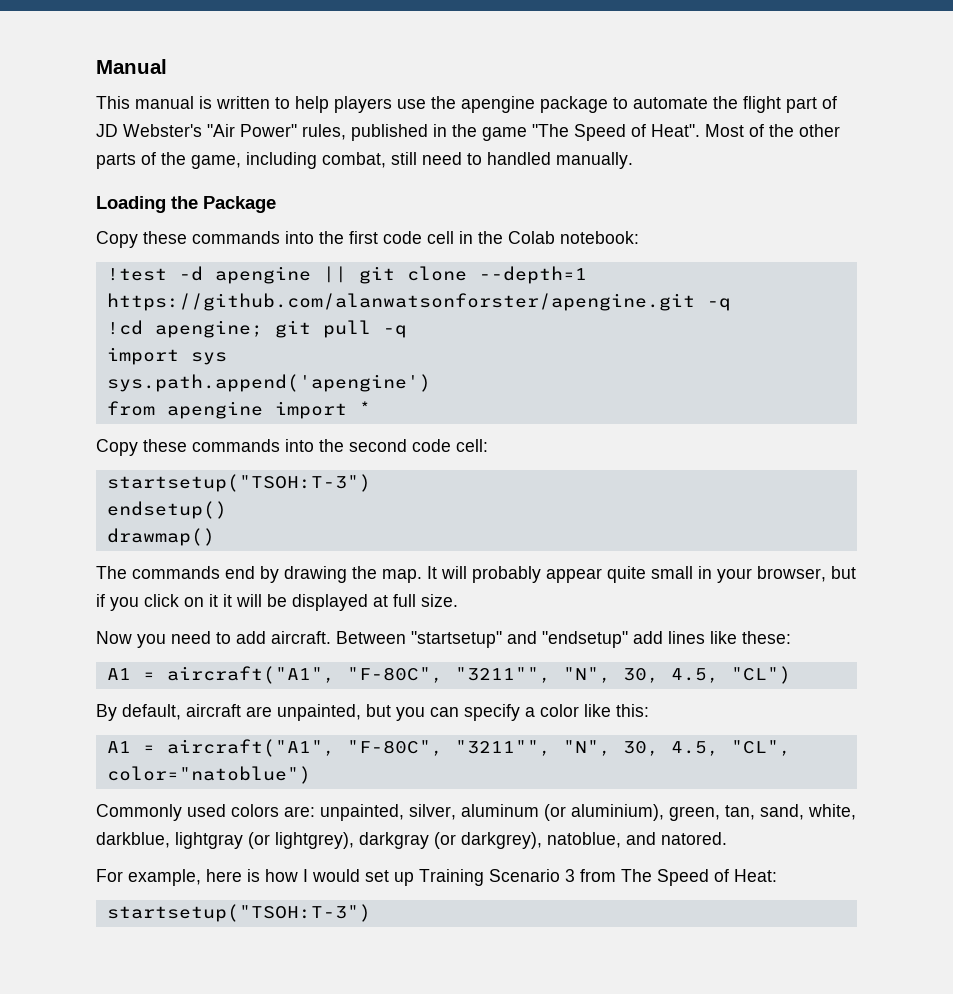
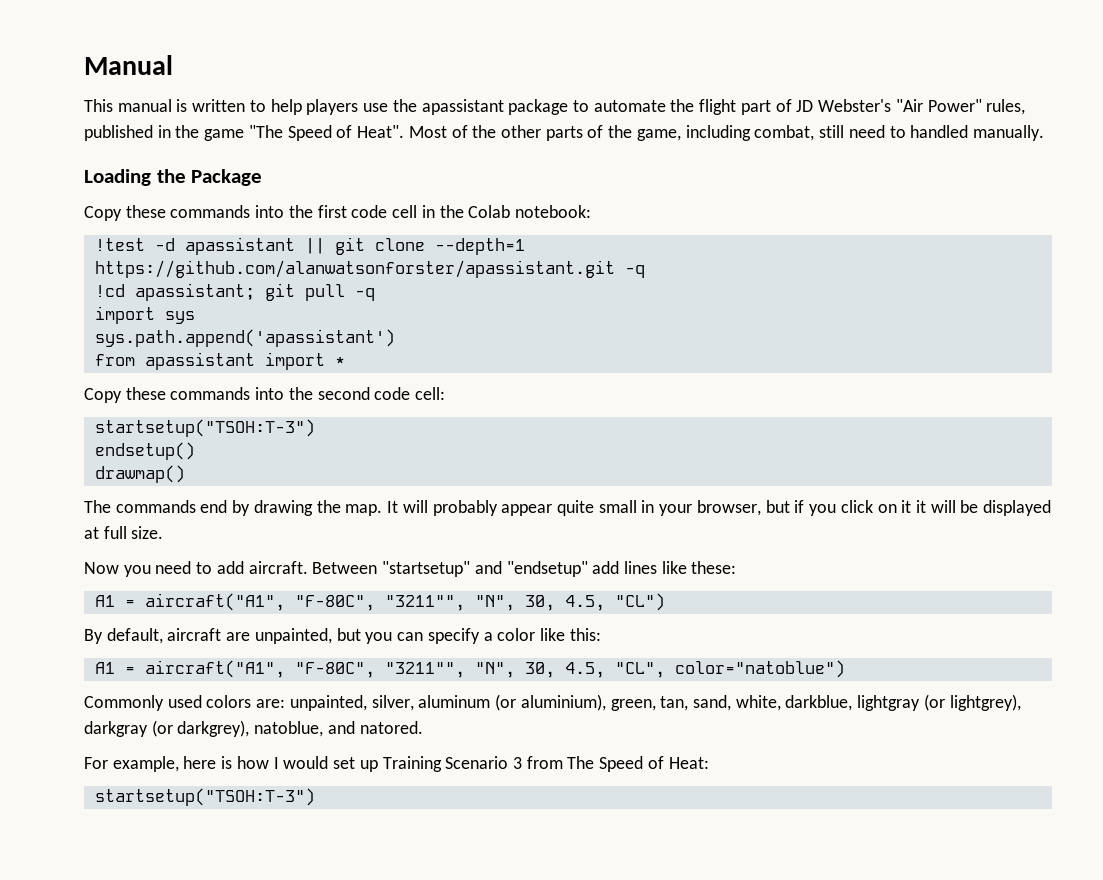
[461,96,535,113] apengine -> [421,99,504,115] apassistant
[214,266,311,284] apengine -> [184,237,295,255] apassistant
[106,293,695,311] https://github.com/alanwatsonforster/apengine.git -> [94,260,615,278] https://github.com/alanwatsonforster/apassistant.git
[154,320,263,338] apengine; -> [134,283,255,301] apassistant;
[106,374,431,392] [106,401,263,419] sys.path.append('apengine') // from apengine -> [94,329,395,347] [94,352,255,370] sys.path.append('apassistant') // from apassistant

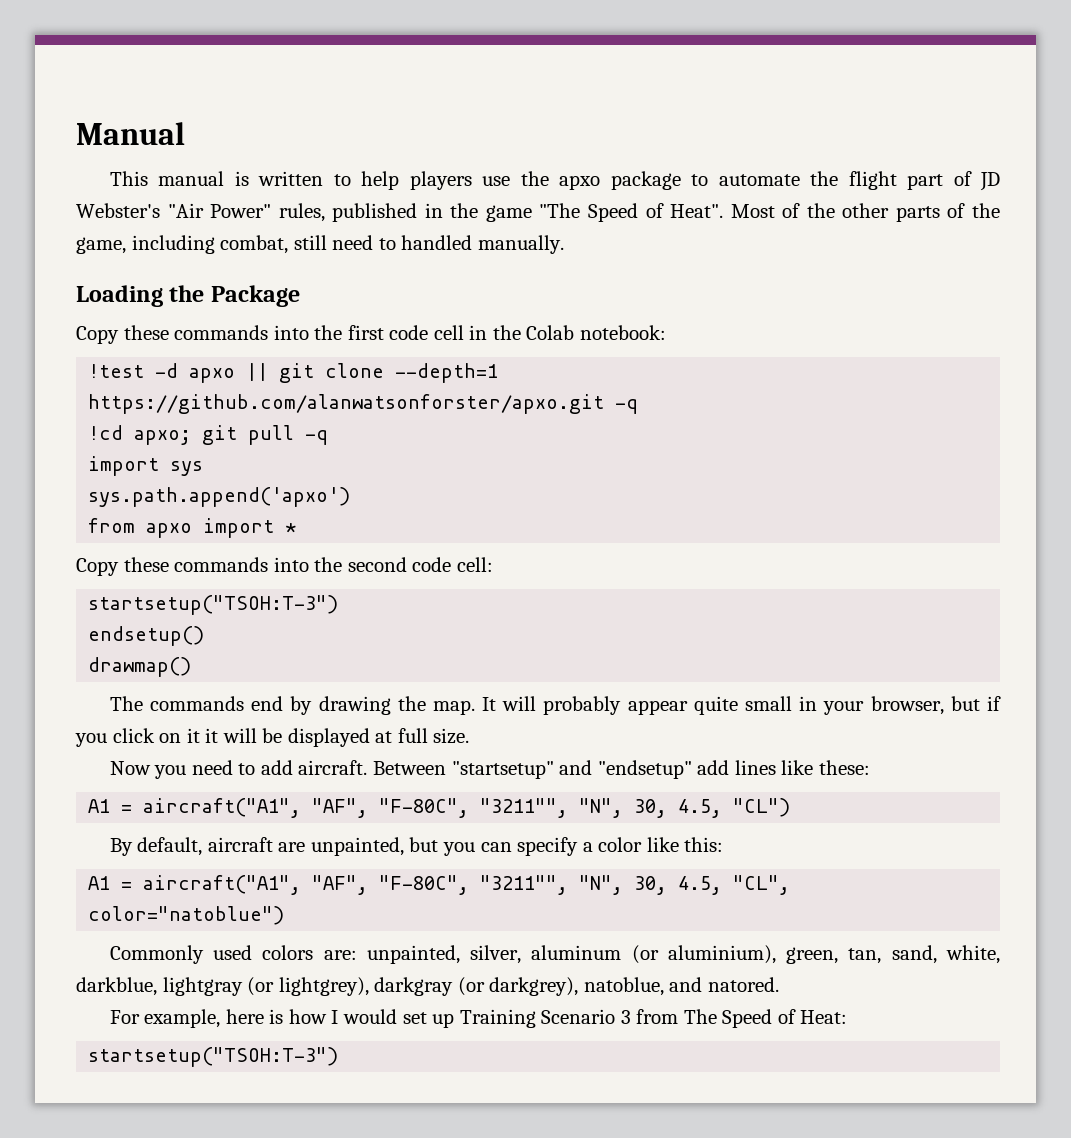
[421,99,504,115] apassistant -> [559,175,601,190] apxo
[184,237,295,255] apassistant -> [189,368,236,383] apxo
[94,260,615,278] https://github.com/alanwatsonforster/apassistant.git -> [88,394,605,414] https://github.com/alanwatsonforster/apxo.git
[134,283,255,301] apassistant; -> [134,430,192,445] apxo;
[94,329,395,347] [94,352,255,370] sys.path.append('apassistant') // from apassistant -> [88,487,351,507] [88,518,193,538] sys.path.append('apxo') // from apxo
(285, 602) none -> [312,798,369,818] "AF",
(285, 669) none -> [312,875,369,895] "AF",

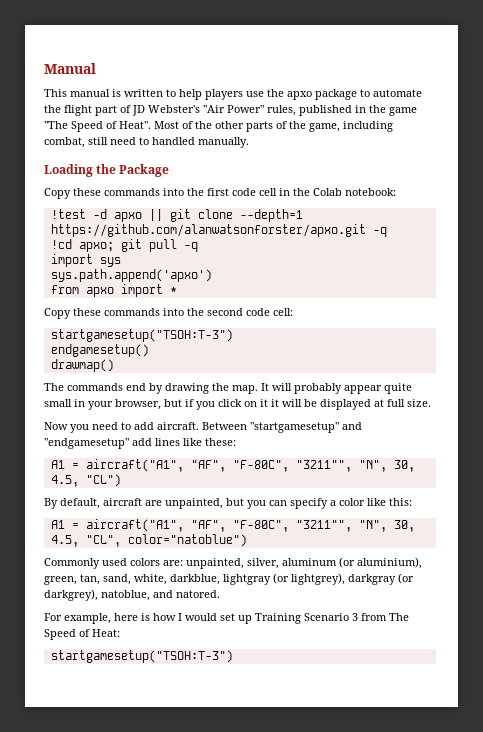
[88,595,339,615] [88,626,205,646] startsetup("TSOH:T-3") // endsetup() -> [50,329,233,342] [50,344,149,357] startgamesetup("TSOH:T-3") // endgamesetup()
[451,760,692,779] "startsetup" and "endsetup" -> [250,422,362,433] [44,438,129,449] "startgamesetup" and "endgamesetup"
[88,1047,339,1067] startsetup("TSOH:T-3") -> [50,650,233,663] startgamesetup("TSOH:T-3")

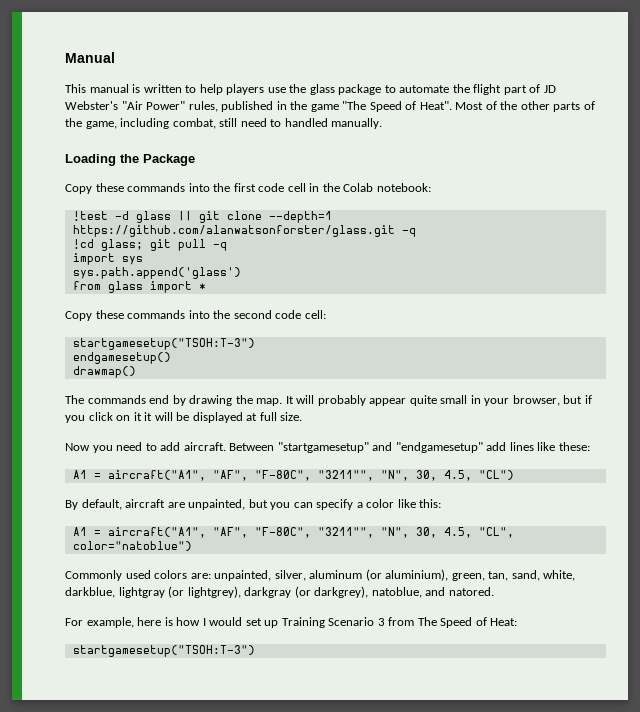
[287,91,312,100] apxo -> [309,84,335,95] glass
[113,212,142,222] apxo -> [135,211,171,223] glass
[50,224,366,237] https://github.com/alanwatsonforster/apxo.git -> [72,225,395,237] https://github.com/alanwatsonforster/glass.git
[78,242,114,252] apxo; -> [100,239,143,251] glass;
[50,269,212,282] [50,285,114,297] sys.path.append('apxo') // from apxo -> [72,267,241,279] [72,281,143,293] sys.path.append('glass') // from glass

